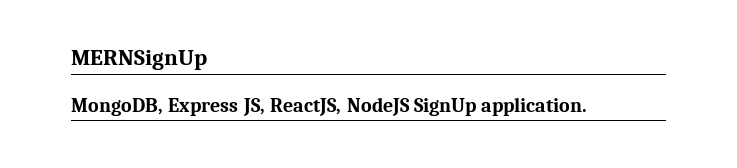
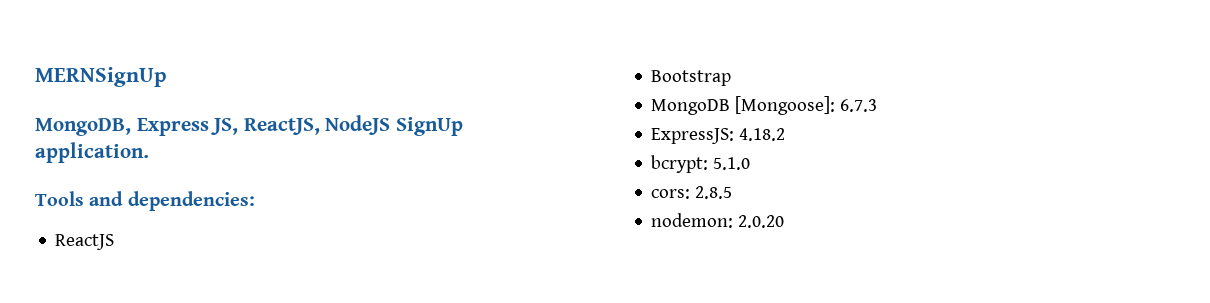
(588, 106) none -> [35,191,255,211] [55,234,115,250] [651,70,732,86] [651,96,878,115] [651,128,786,144] [651,155,751,173] [651,186,733,199] [651,213,785,228] // Tools and dependencies: // ReactJS // Bootstrap // MongoDB [Mongoose]: 6.7.3 // ExpressJS: 4.18.2 // bcrypt: 5.1.0 // cors: 2.8.5 // nodemon: 2.0.20

